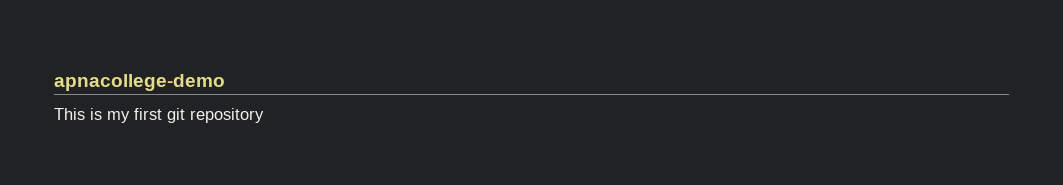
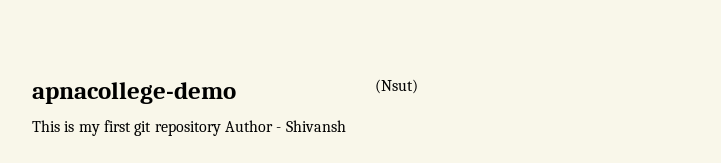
(264, 115) none -> [224,120,346,132] [375,79,418,94] Author - Shivansh (Nsut)

